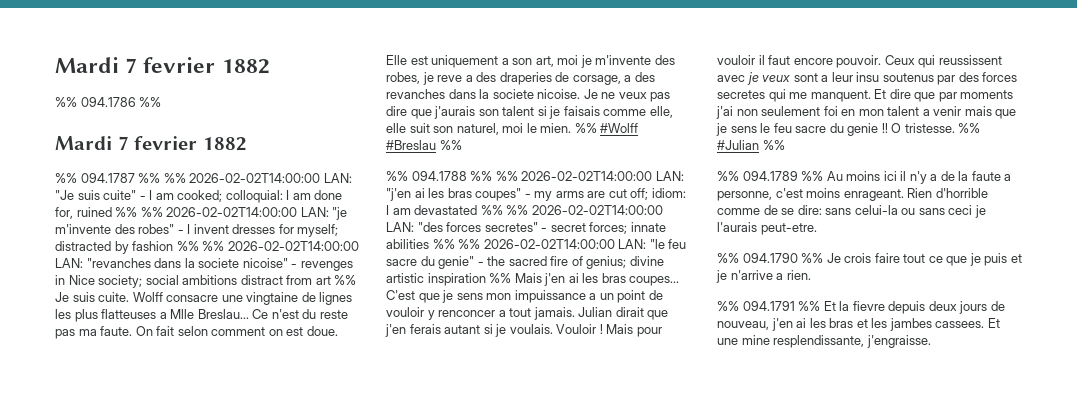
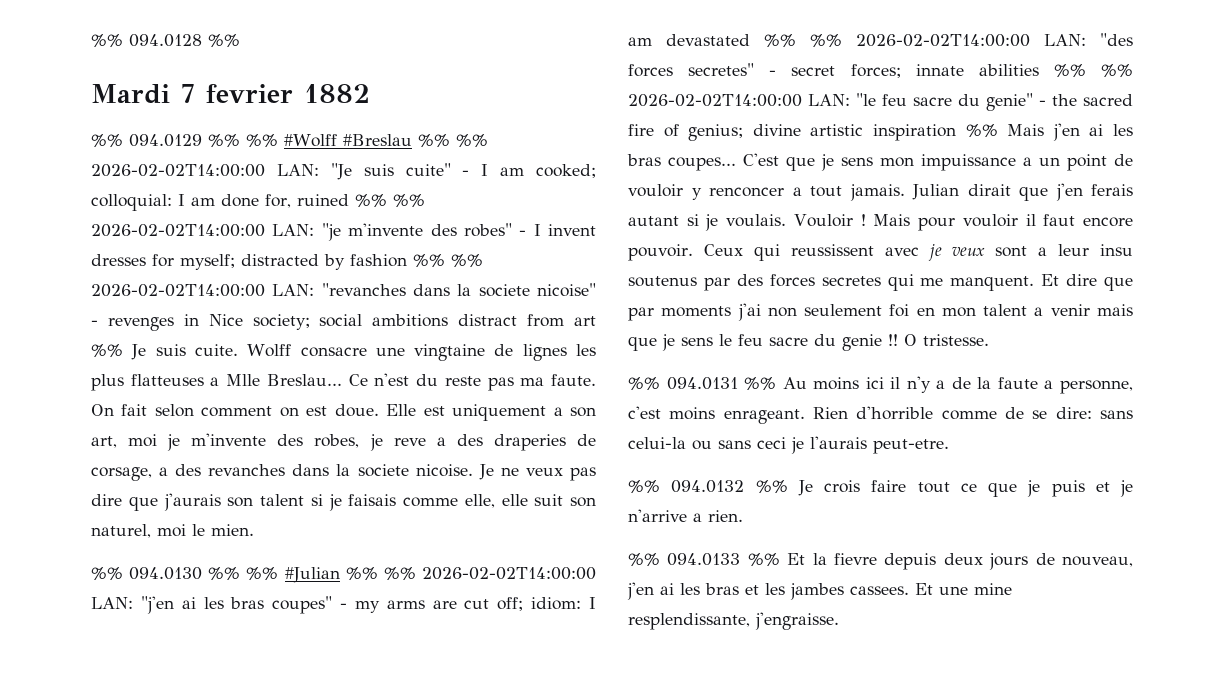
[55,57,270,74] [55,97,136,107] Mardi 7 fevrier 1882 // %% 094.1786 -> [91,34,202,47] %% 094.0128
[80,173,135,183] 094.1787 -> [129,134,412,147] 094.0129 %% %% #Wolff #Breslau
[574,123,639,133] [386,140,462,150] [386,171,467,181] %% #Wolff #Breslau %% // %% 094.1788 -> [91,567,340,583] // %% 094.0130 %% %% #Julian
[958,123,981,133] [717,140,785,150] [717,171,798,181] %% #Julian %% // %% 094.1789 -> [628,377,738,390] // %% 094.0131
[742,253,798,263] 094.1790 -> [671,480,745,493] 094.0132
[742,301,795,311] 094.1791 -> [667,553,741,566] 094.0133

